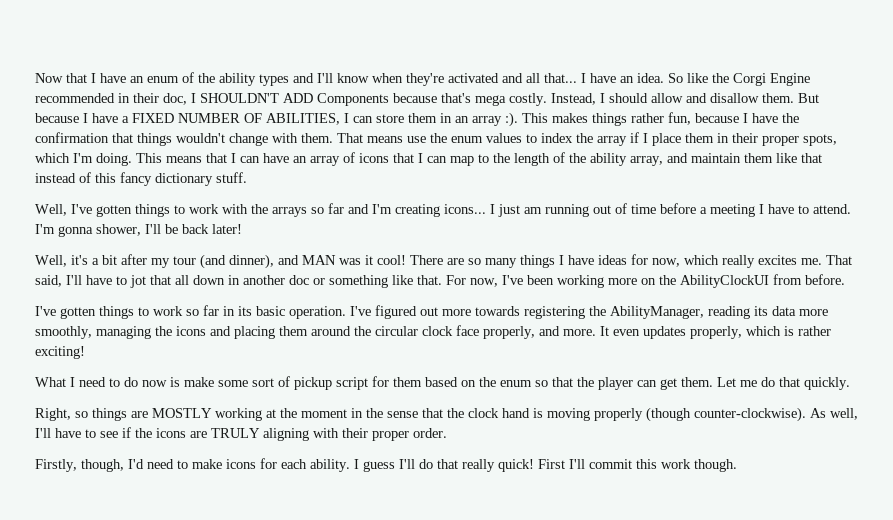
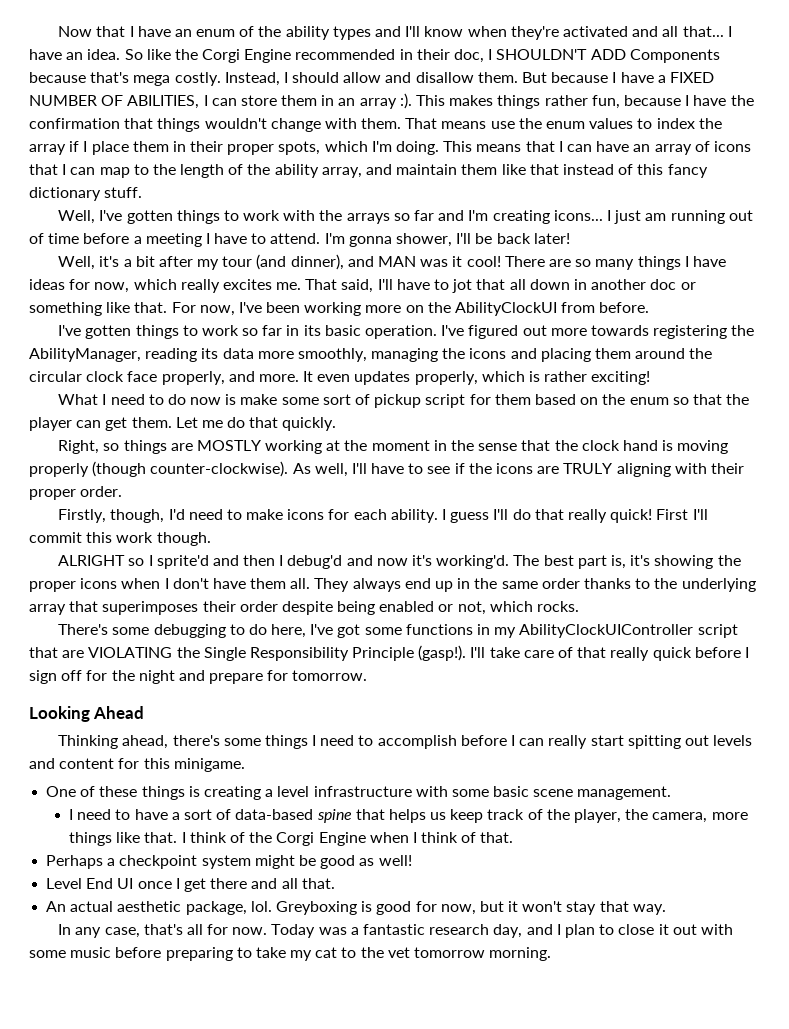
(737, 465) none -> [58,555,741,569] [29,578,756,592] [29,601,580,615] [58,624,738,638] [29,645,749,661] [29,670,368,684] [29,706,145,722] [58,735,753,749] [29,758,245,772] [46,786,672,800] [69,809,748,823] [69,832,514,846] [46,855,412,869] [46,878,335,892] [46,901,666,915] [58,924,733,938] [29,947,552,961] // ALRIGHT so I sprite'd and then I debug'd and now it's working'd. The best part is, it's showing the proper icons when I don't have them all. They always end up in the same order thanks to the underlying array that superimposes their order despite being enabled or not, which rocks. // There's some debugging to do here, I've got some functions in my AbilityClockUIController script that are VIOLATING the Single Responsibility Principle (gasp!). I'll take care of that really quick before I sign off for the night and prepare for tomorrow. // Looking Ahead // Thinking ahead, there's some things I need to accomplish before I can really start spitting out levels and content for this minigame. // One of these things is creating a level infrastructure with some basic scene management. // I need to have a sort of data-based spine that helps us keep track of the player, the camera, more things like that. I think of the Corgi Engine when I think of that. // Perhaps a checkpoint system might be good as well! // Level End UI once I get there and all that. // An actual aesthetic package, lol. Greyboxing is good for now, but it won't stay that way. // In any case, that's all for now. Today was a fantastic research day, and I plan to close it out with some music before preparing to take my cat to the vet tomorrow morning.

